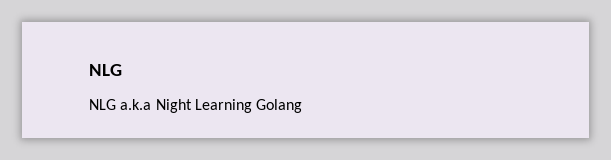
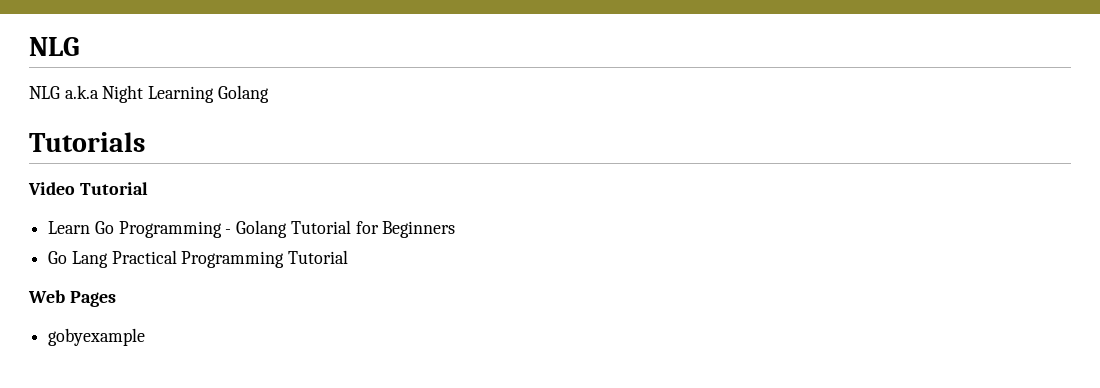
(303, 106) none -> [29,132,145,152] [28,182,148,195] [48,220,456,238] [48,250,349,268] [28,290,116,307] [48,328,146,346] // Tutorials // Video Tutorial // Learn Go Programming - Golang Tutorial for Beginners // Go Lang Practical Programming Tutorial // Web Pages // gobyexample

